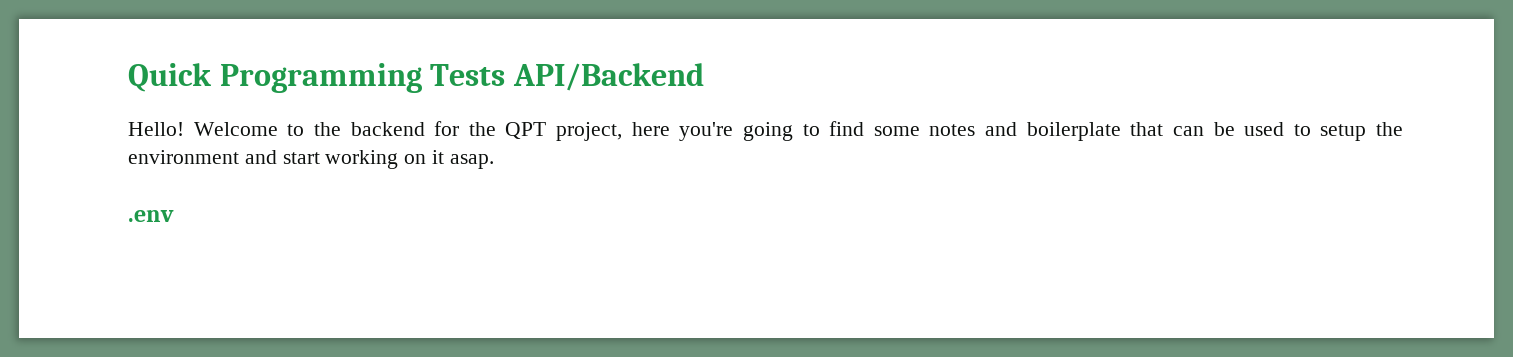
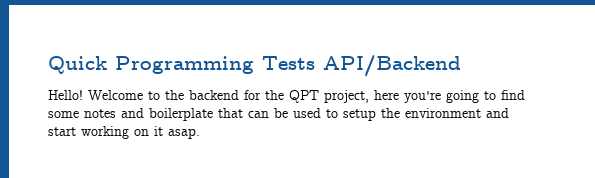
[128,210,174,222] // .env -> (200, 133) none

